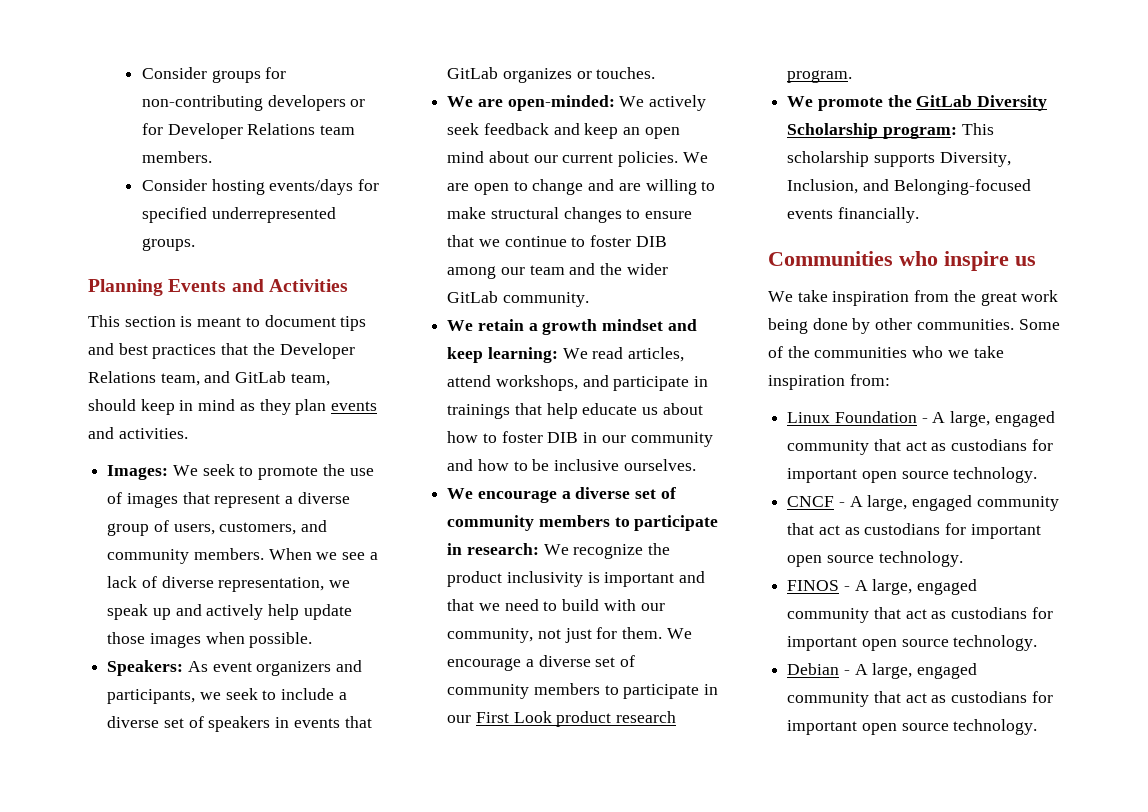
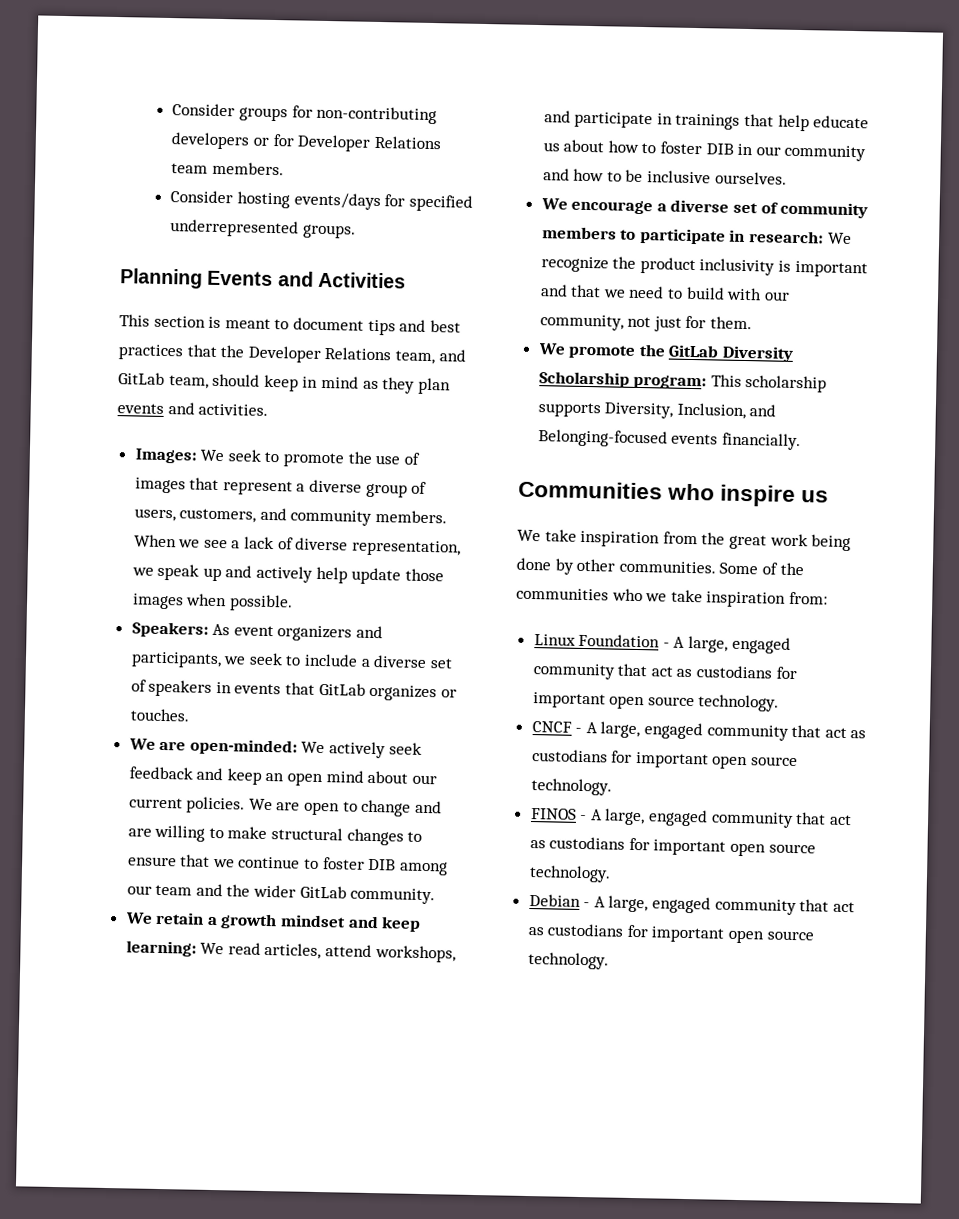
[666,628,692,639] [447,655,636,671] [447,683,719,699] [447,711,677,727] [787,70,853,83] We encourage a diverse set of community members to participate in our First Look product research program. -> (753, 323) none

